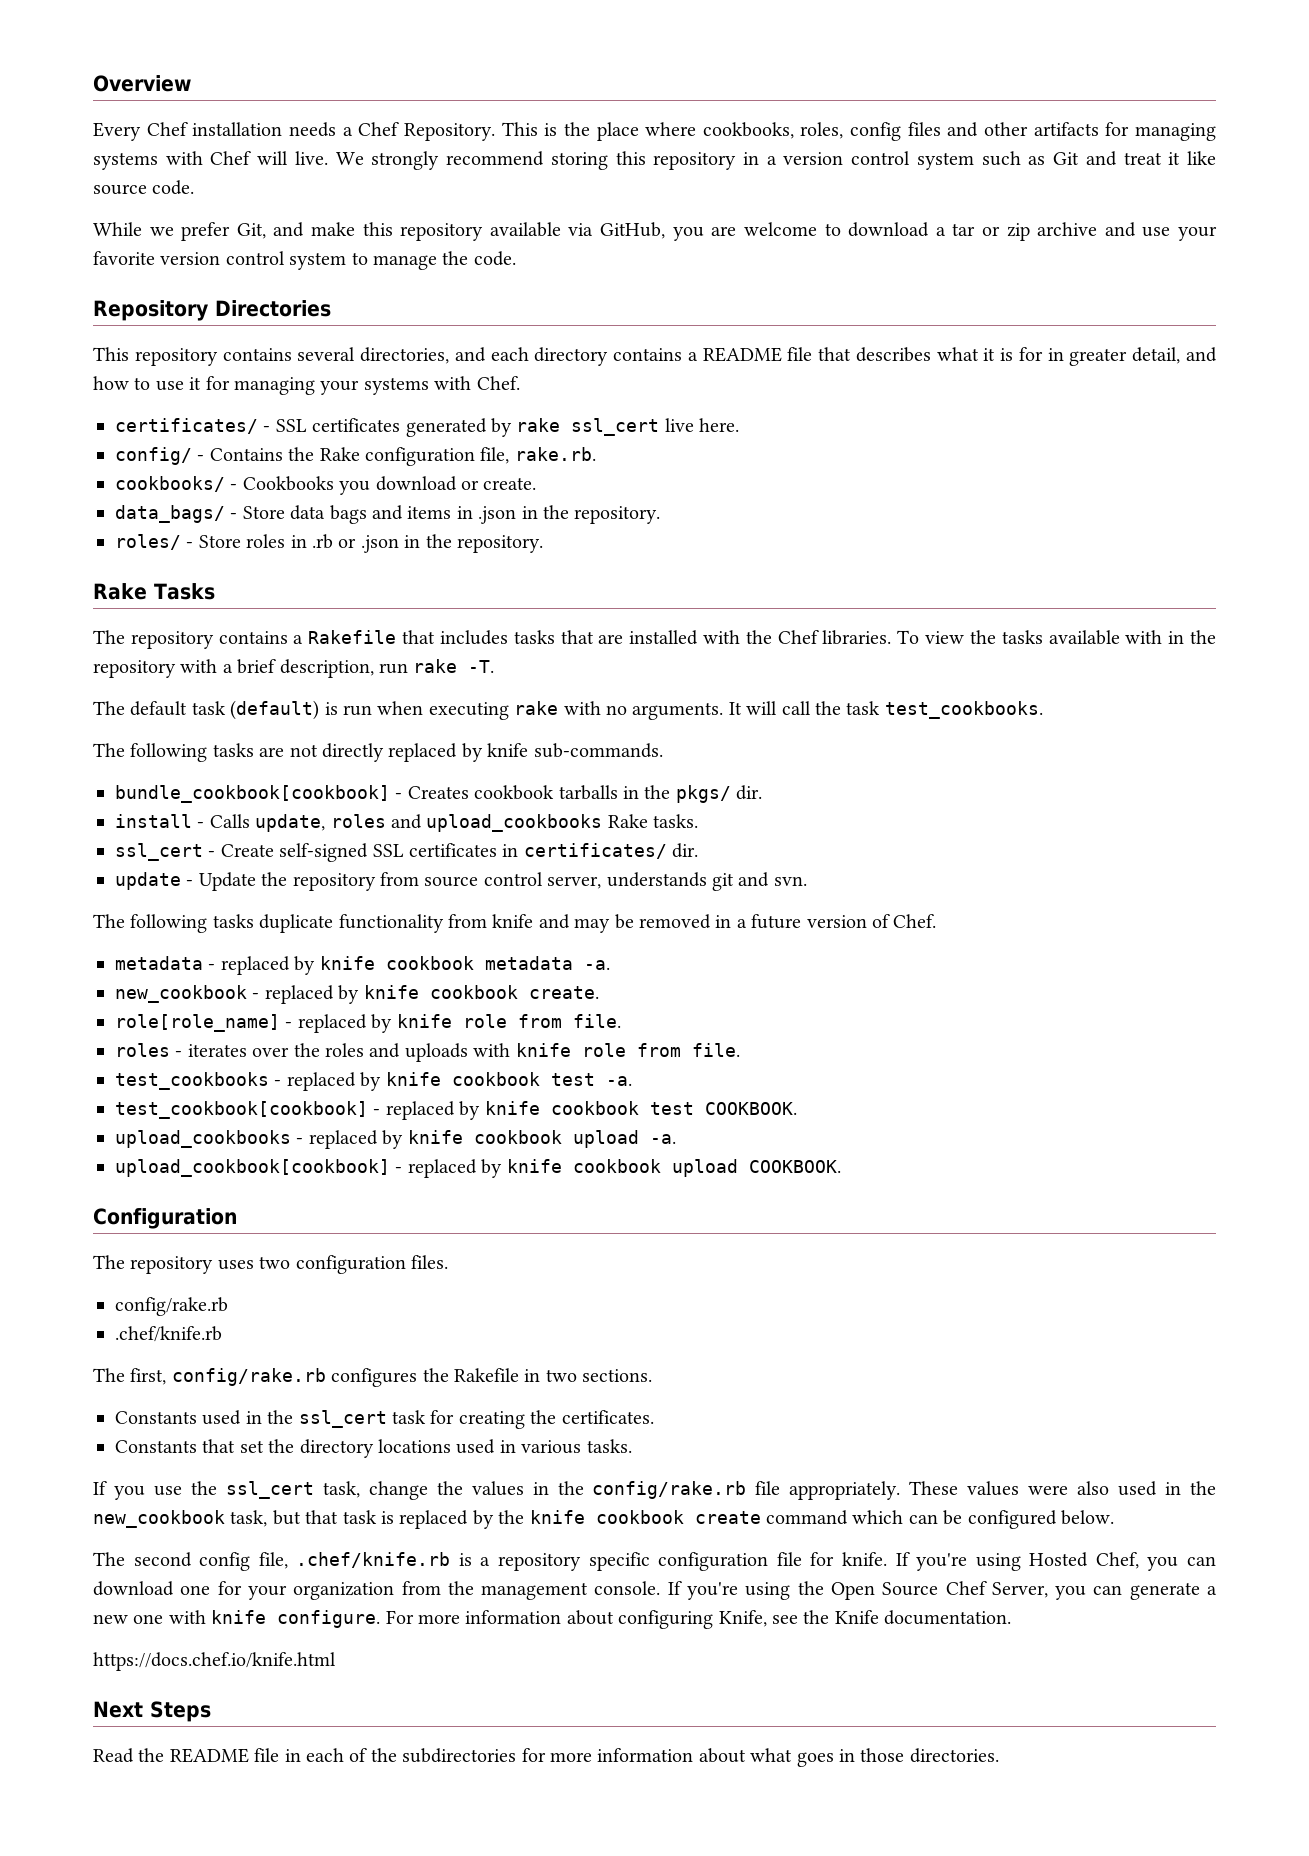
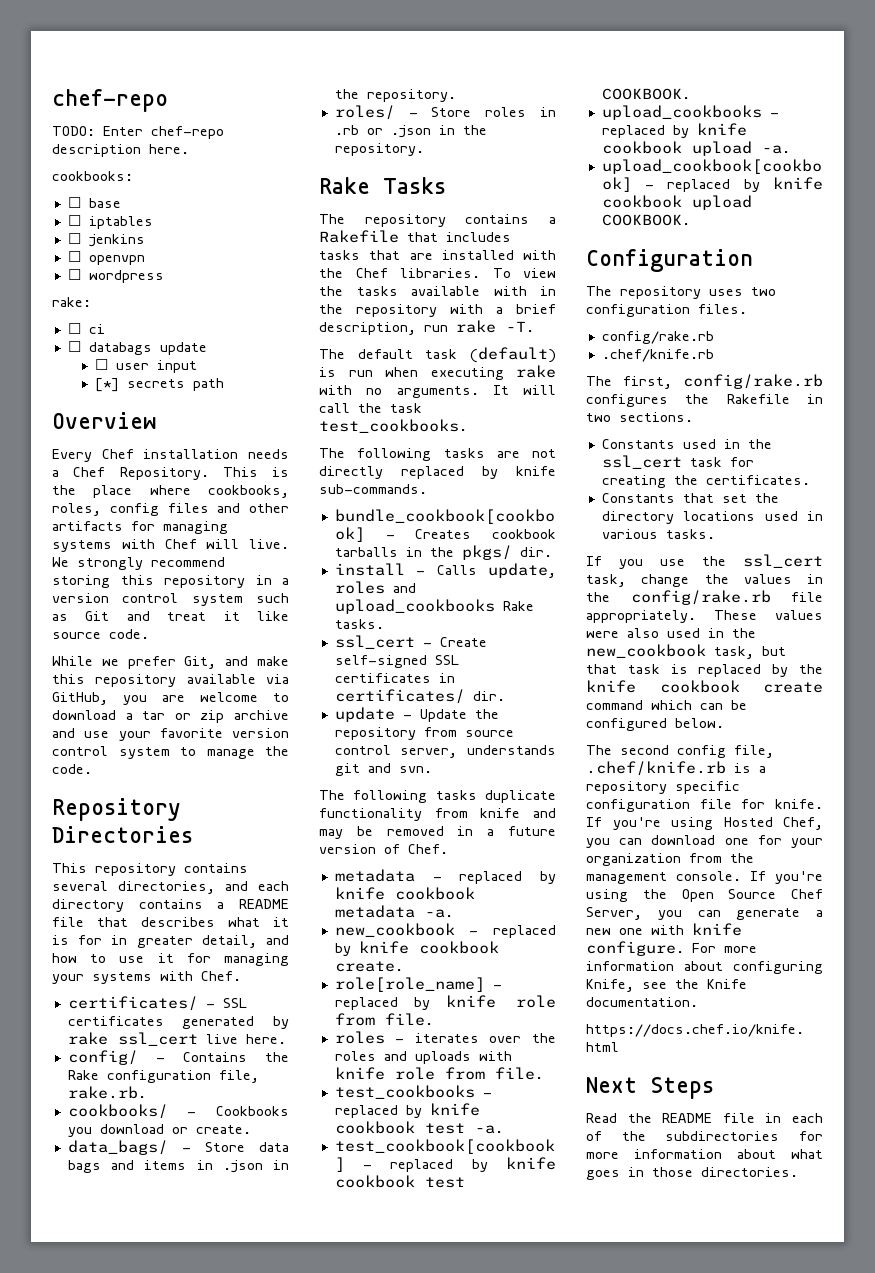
(93, 83) none -> [52,89,168,112] [52,126,224,139] [52,144,189,157] [52,171,133,181] [67,197,121,208] [67,215,153,229] [67,233,145,247] [67,251,145,265] [67,269,164,283] [52,297,91,307] [67,323,105,334] [67,341,207,355] [94,359,197,373] [94,378,224,392] chef-repo // TODO: Enter chef-repo description here. // cookbooks: // ☐ base // ☐ iptables // ☐ jenkins // ☐ openvpn // ☐ wordpress // rake: // ☐ ci // ☐ databags update // ☐ user input // [*] secrets path //

